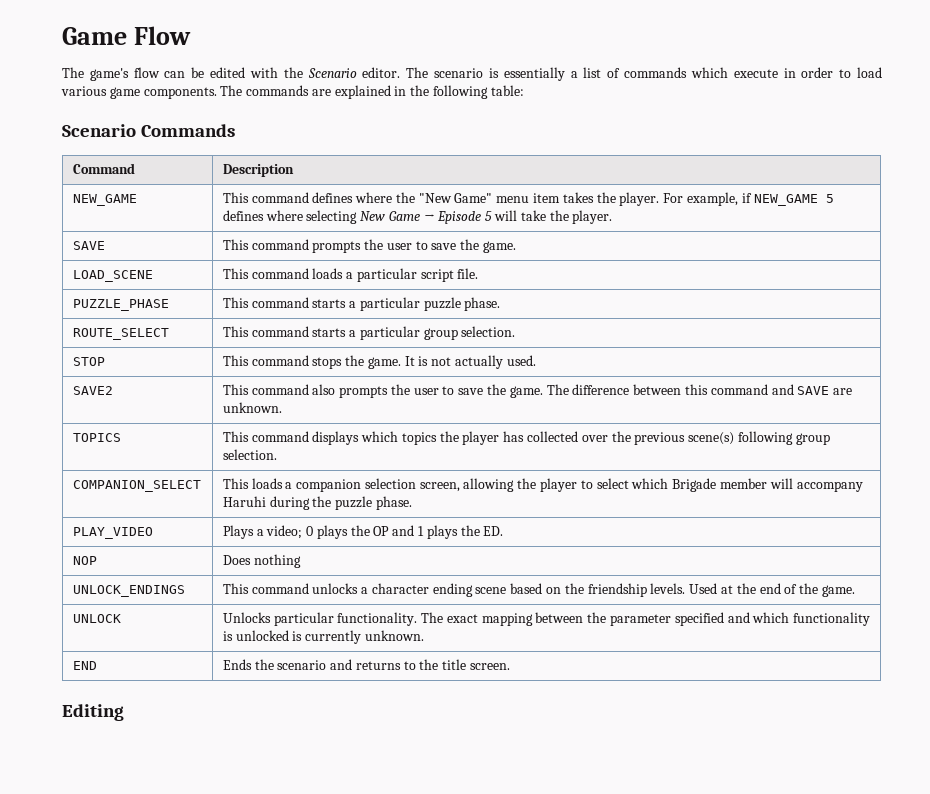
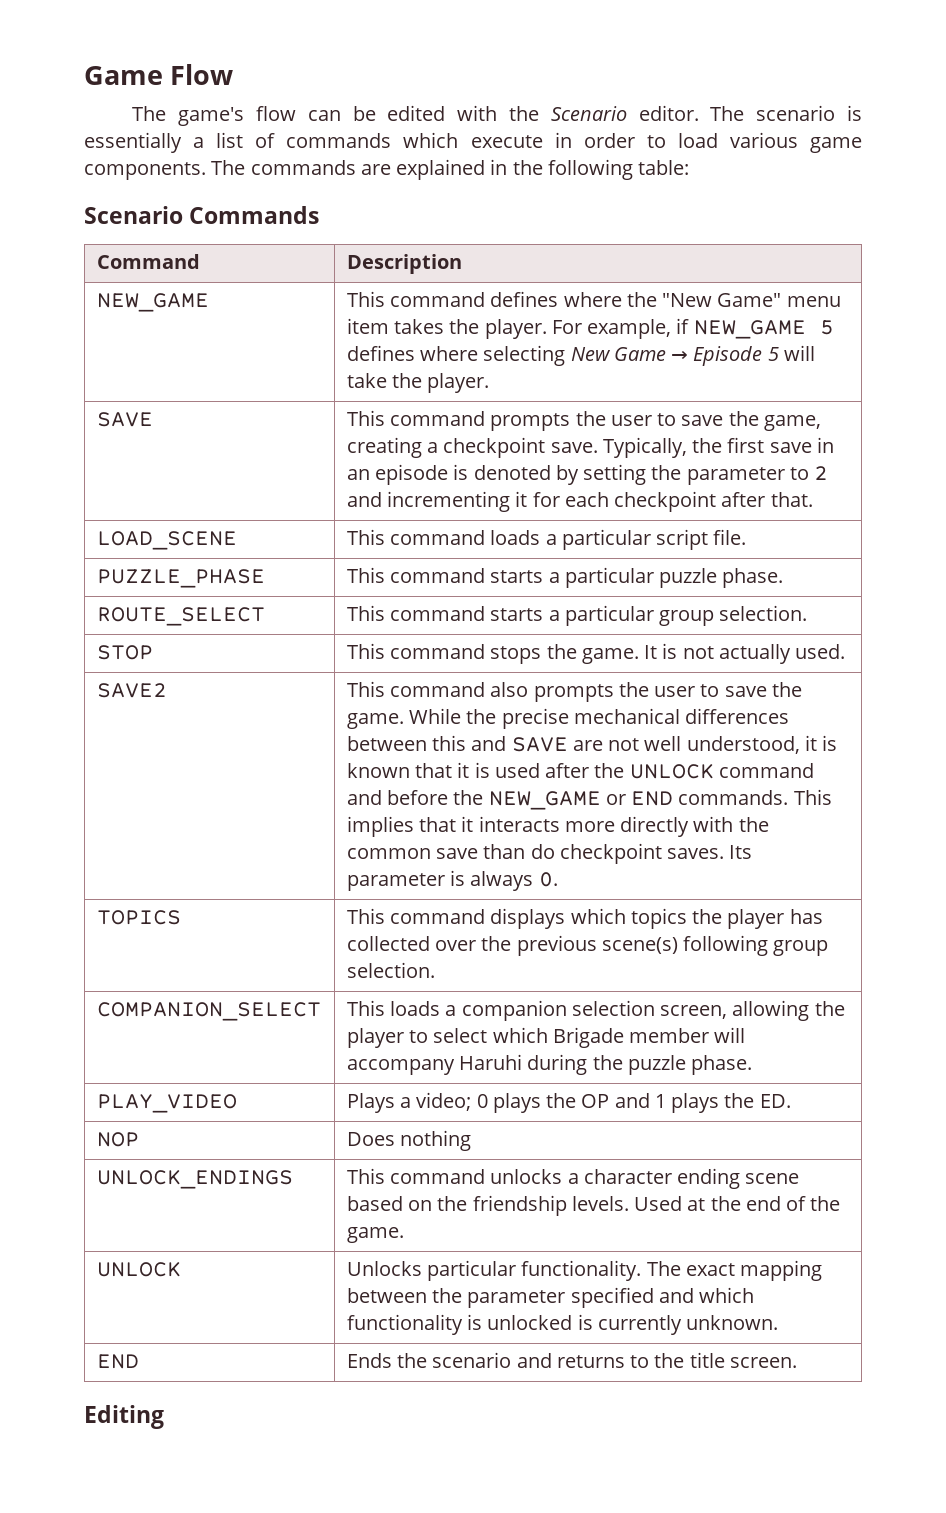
[483,241,517,253] game. -> [763,415,821,431] [346,437,834,458] [346,464,829,485] [346,491,813,512] game, creating a checkpoint save. Typically, the first save in an episode is denoted by setting the parameter to 2 and incrementing it for each checkpoint after that.
[546,384,630,395] The difference -> [409,708,790,729] While the precise mechanical differences
[710,384,768,395] command -> (467, 743) none
[222,402,282,413] unknown. -> [608,735,838,754] [346,762,814,779] [346,789,832,810] [346,816,769,837] [346,843,753,864] [346,870,558,891] not well understood, it is known that it is used after the UNLOCK command and before the NEW_GAME or END commands. This implies that it interacts more directly with the common save than do checkpoint saves. Its parameter is always 0.

